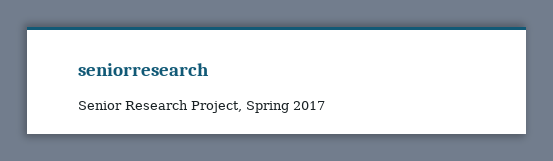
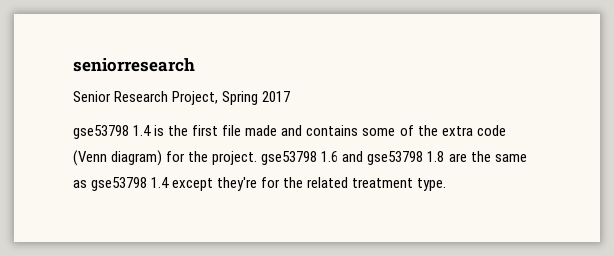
(325, 105) none -> [73,125,506,139] [73,150,527,166] [73,177,447,191] // gse53798 1.4 is the first file made and contains some of the extra code (Venn diagram) for the project. gse53798 1.6 and gse53798 1.8 are the same as gse53798 1.4 except they're for the related treatment type.

